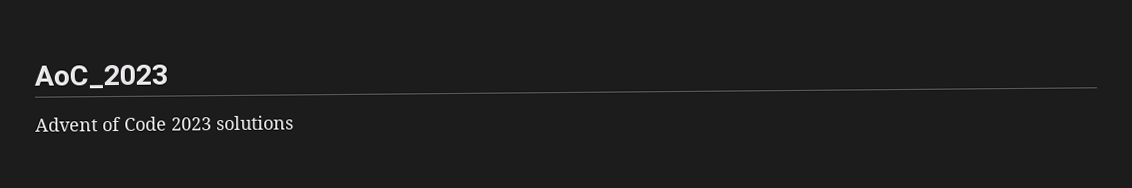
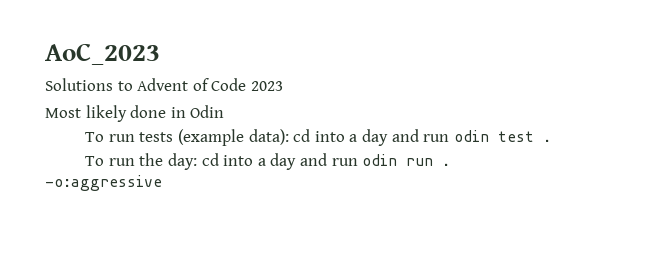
(168, 76) none -> [45,78,133,91] Solutions to
[216,115,294,131] solutions -> [45,105,225,122] [85,129,551,146] [85,153,451,170] [45,175,162,191] // Most likely done in Odin // To run tests (example data): cd into a day and run odin test . // To run the day: cd into a day and run odin run . -o:aggressive

